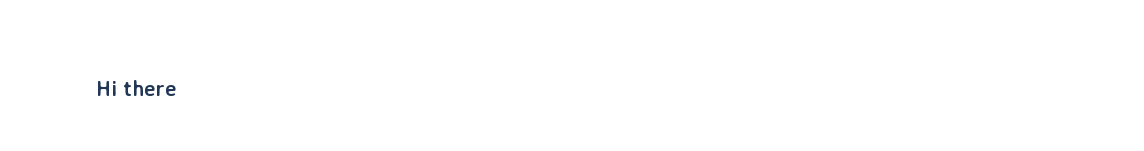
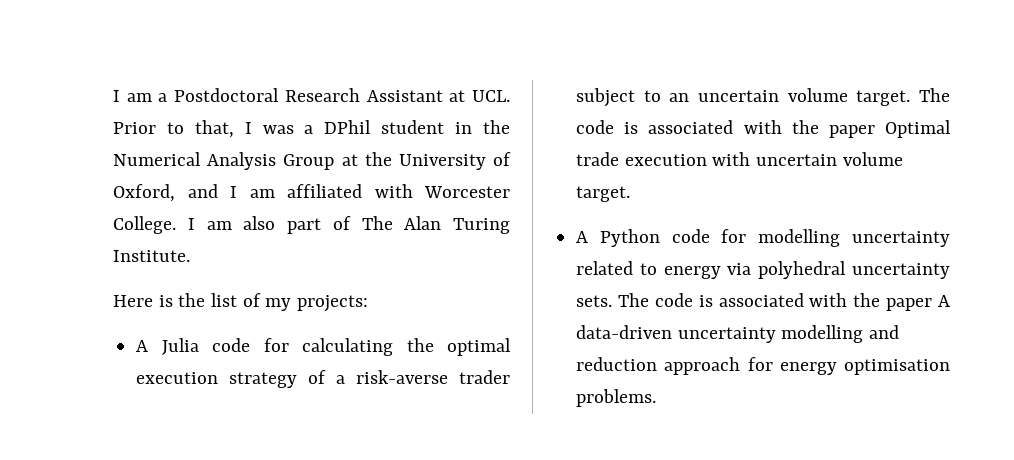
[96,80,177,96] Hi there -> [113,88,510,102] [113,120,510,138] [113,152,511,170] [113,184,510,202] [113,216,510,234] [113,250,190,262] [113,293,369,312] [136,338,511,356] [136,370,510,388] [576,88,950,107] [576,120,951,138] [576,152,903,166] [576,186,631,202] [576,229,950,247] [576,261,950,279] [576,293,950,311] [576,325,900,343] [576,357,950,375] [576,389,657,407] I am a Postdoctoral Research Assistant at UCL. Prior to that, I was a DPhil student in the Numerical Analysis Group at the University of Oxford, and I am affiliated with Worcester College. I am also part of The Alan Turing Institute. // Here is the list of my projects: // A Julia code for calculating the optimal execution strategy of a risk-averse trader subject to an uncertain volume target. The code is associated with the paper Optimal trade execution with uncertain volume target. // A Python code for modelling uncertainty related to energy via polyhedral uncertainty sets. The code is associated with the paper A data-driven uncertainty modelling and reduction approach for energy optimisation problems.

